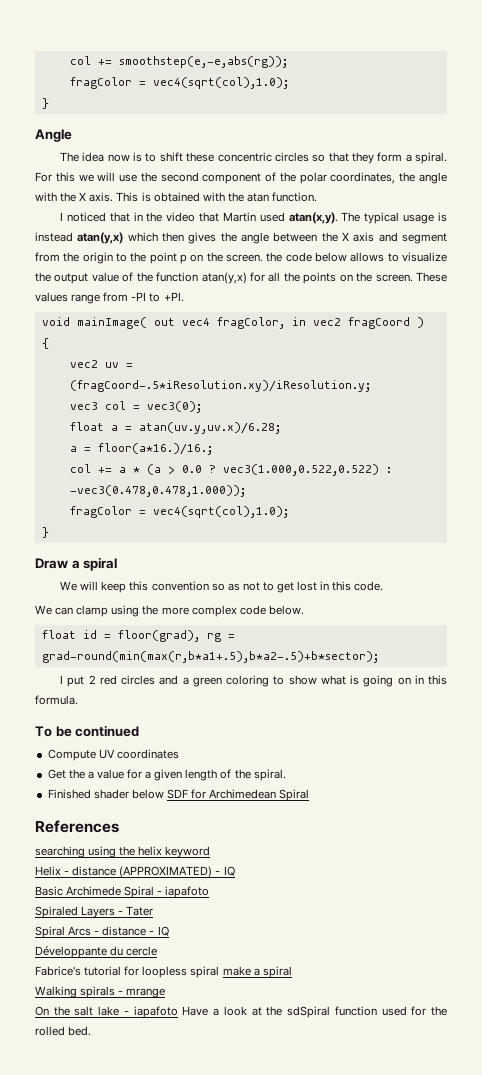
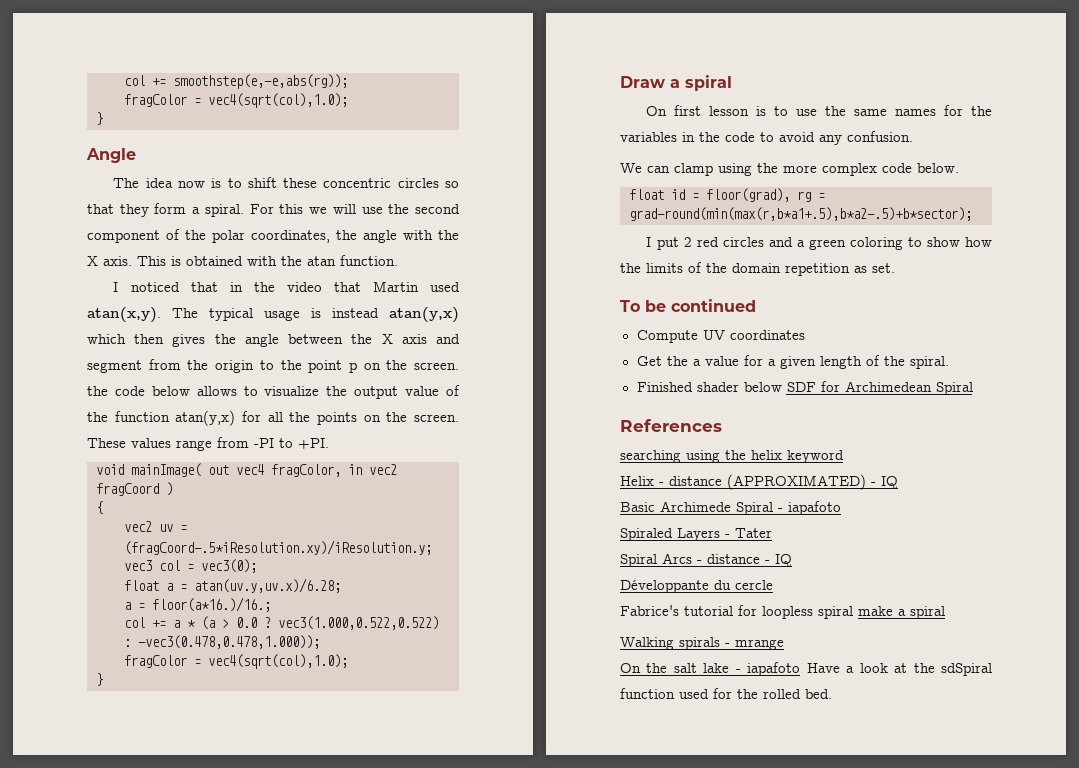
[60,581,384,593] We will keep this convention so as not to get lost in this code. -> [646,105,992,116] [620,131,913,145] On first lesson is to use the same names for the variables in the code to avoid any confusion.
[320,675,448,687] [35,695,78,705] what is going on in this formula. -> [965,237,992,247] [620,262,895,276] how the limits of the domain repetition as set.

